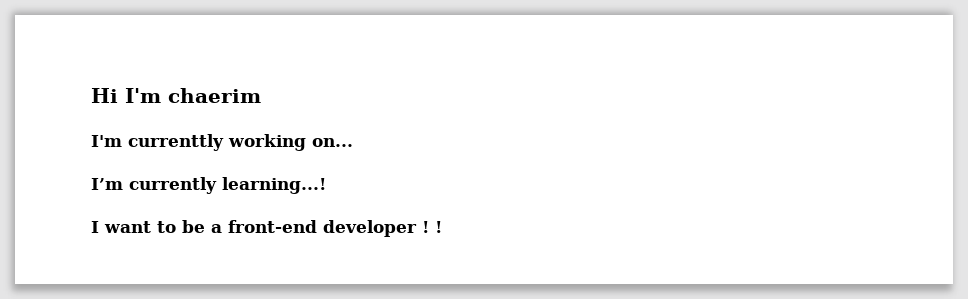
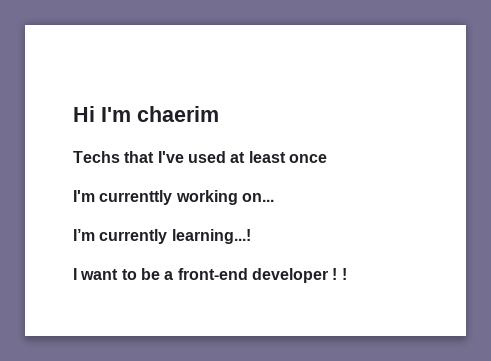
(261, 95) none -> [73,151,327,163] // Techs that I've used at least once

